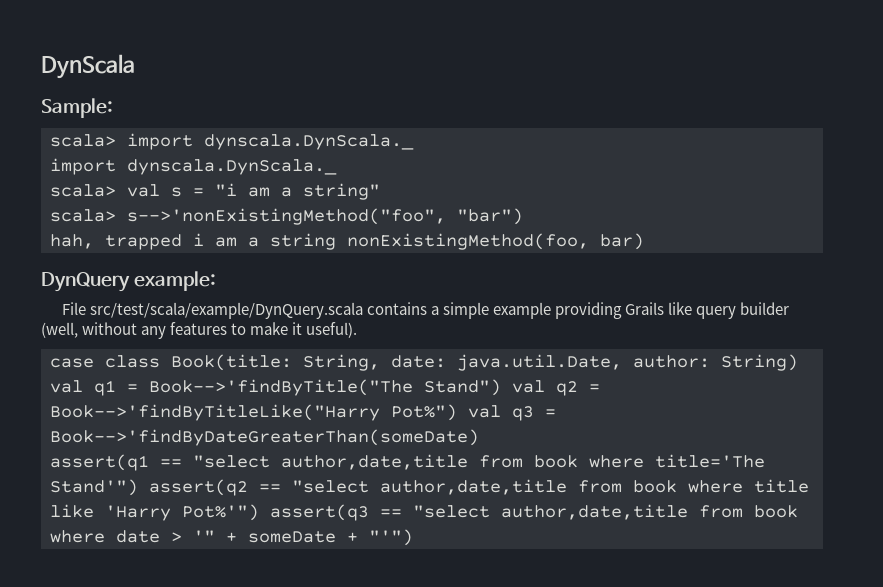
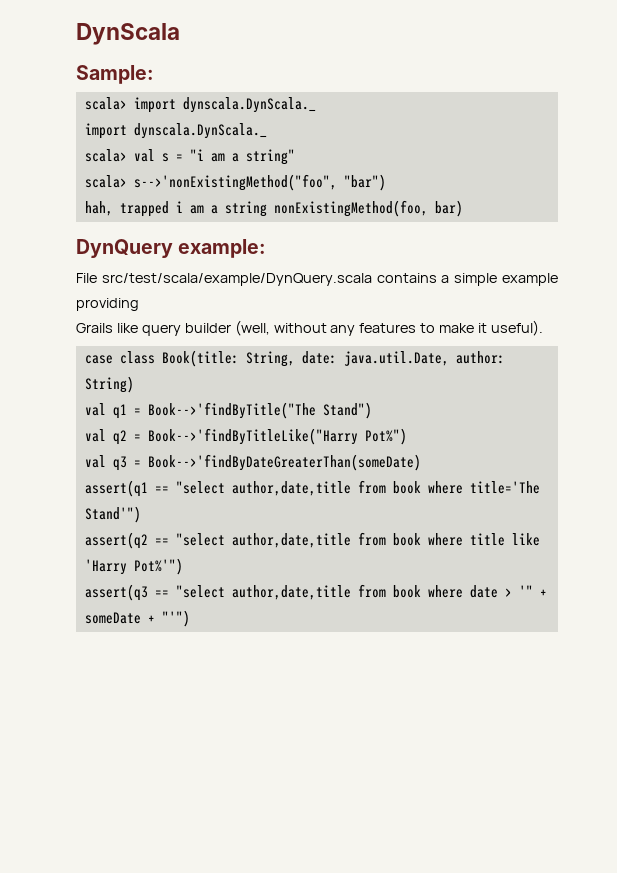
(623, 310) none -> (139, 304) //
(501, 387) none -> (372, 410) //
(457, 412) none -> (407, 436) //
(138, 487) none -> (141, 514) //
(259, 512) none -> (183, 566) //

